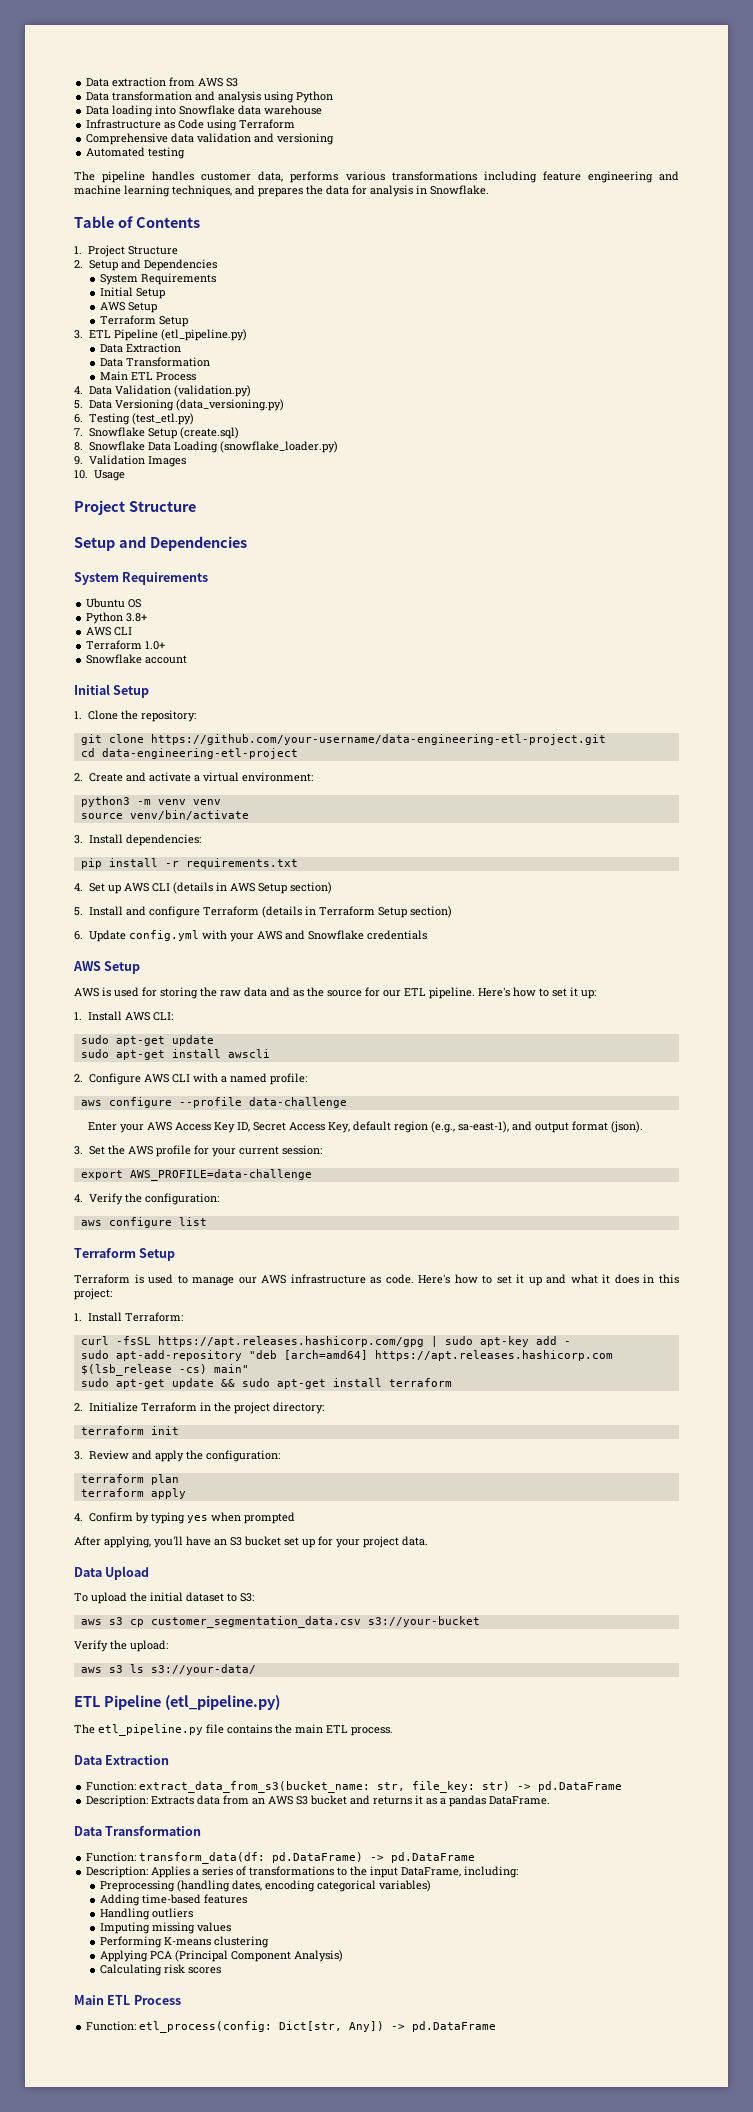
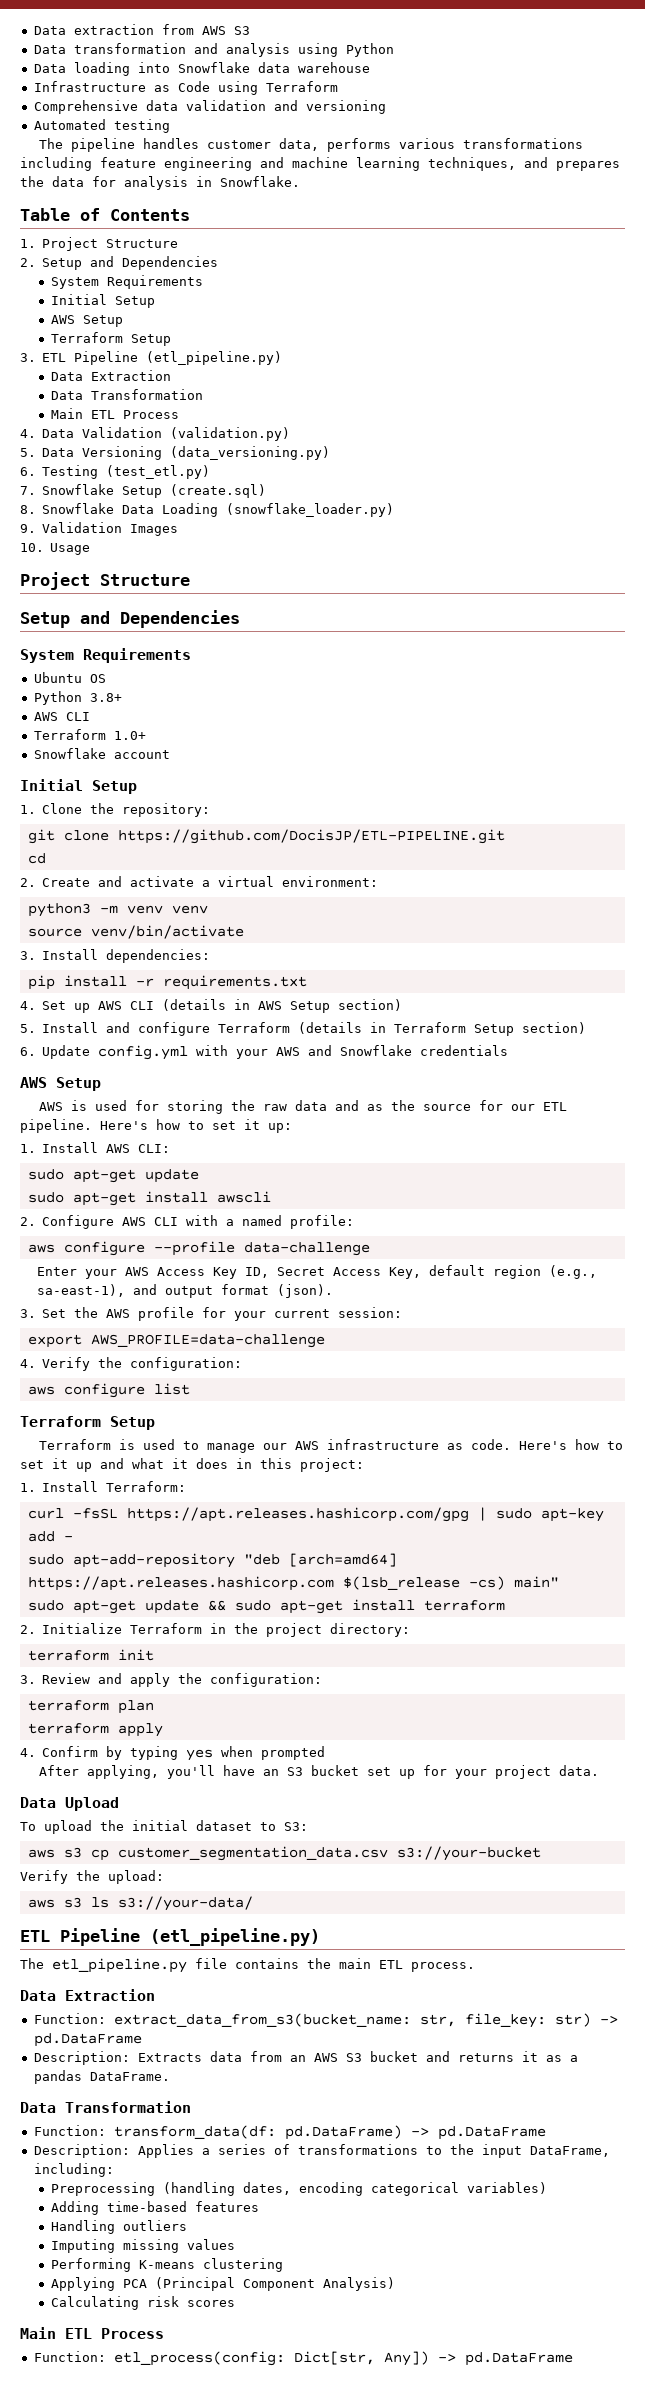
[150,734,606,745] https://github.com/your-username/data-engineering-etl-project.git -> [117,829,505,844] https://github.com/DocisJP/ETL-PIPELINE.git
[101,748,298,759] data-engineering-etl-project -> (46, 858) none

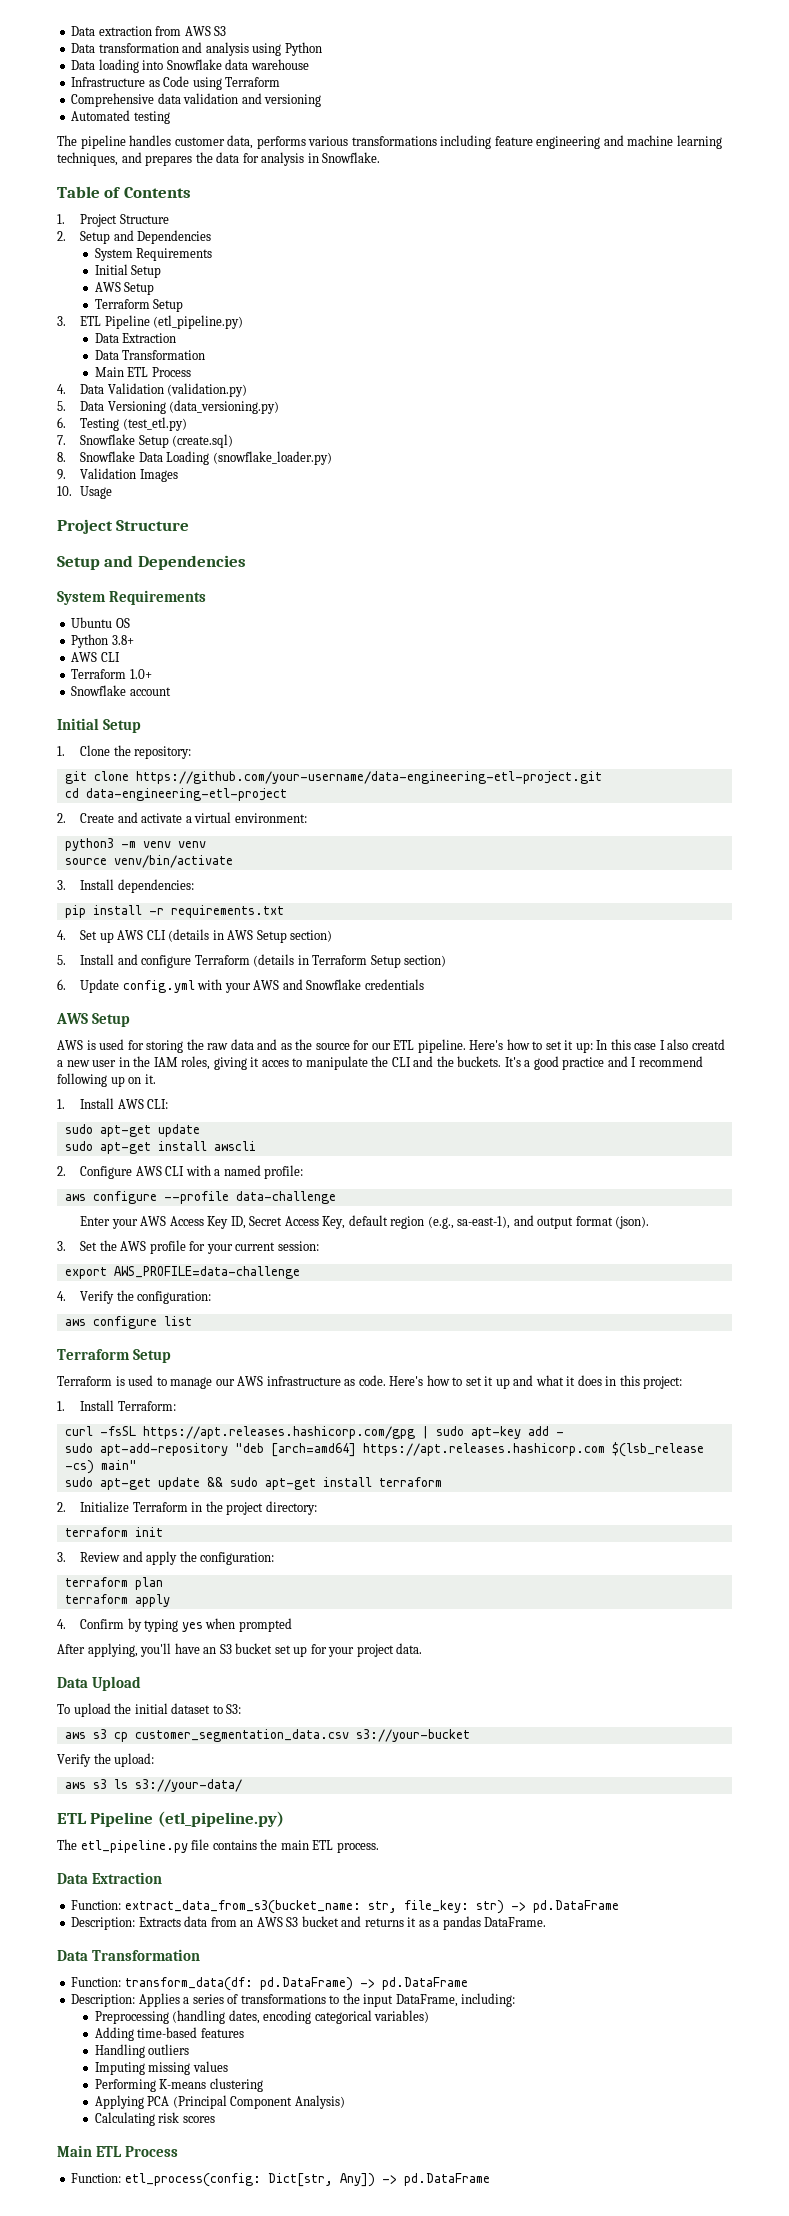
[117,829,505,844] https://github.com/DocisJP/ETL-PIPELINE.git -> [135,771,602,784] https://github.com/your-username/data-engineering-etl-project.git
(46, 858) none -> [85,788,287,801] data-engineering-etl-project
(292, 1128) none -> [596,1039,725,1050] [57,1056,703,1070] [57,1073,156,1087] In this case I also creatd a new user in the IAM roles, giving it acces to manipulate the CLI and the buckets. It's a good practice and I recommend following up on it.

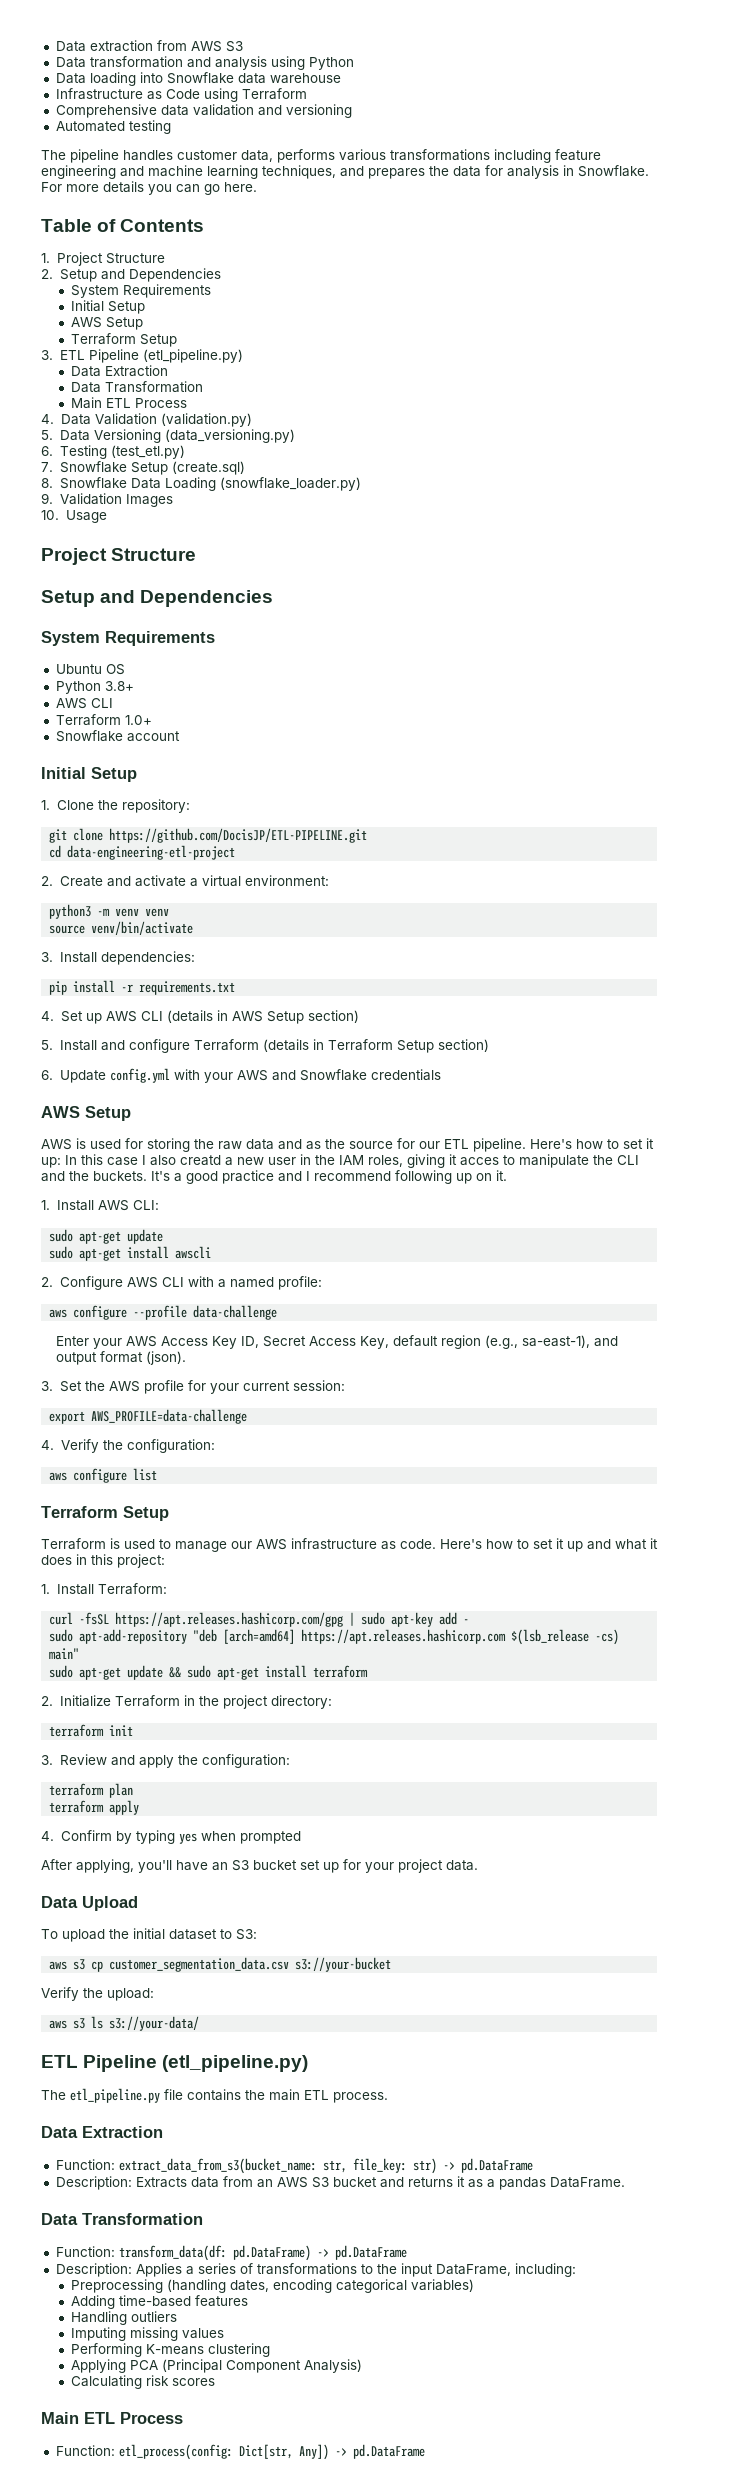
(381, 157) none -> [41,181,257,195] For more details you can go here.
[135,771,602,784] https://github.com/your-username/data-engineering-etl-project.git -> [109,828,368,843] https://github.com/DocisJP/ETL-PIPELINE.git

